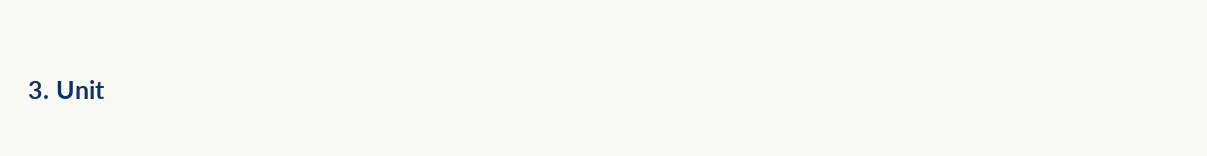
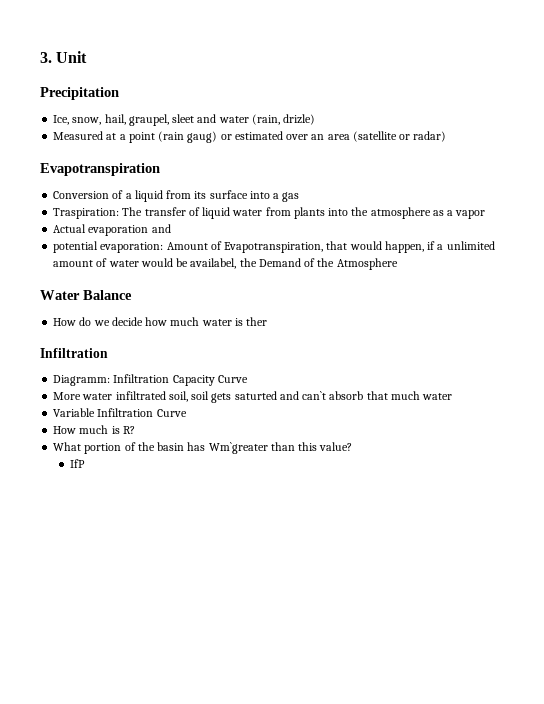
(105, 89) none -> [40,87,119,100] [53,114,316,126] [53,131,447,143] [40,163,160,176] [53,190,300,202] [53,207,486,219] [53,224,171,236] [53,241,495,253] [53,258,398,270] [40,290,132,300] [53,317,268,326] [40,348,108,358] [53,374,248,386] [53,391,453,403] [53,408,187,417] [53,425,135,434] [53,442,353,454] [69,459,85,468] // Precipitation // Ice, snow, hail, graupel, sleet and water (rain, drizle) // Measured at a point (rain gaug) or estimated over an area (satellite or radar) // Evapotranspiration // Conversion of a liquid from its surface into a gas // Traspiration: The transfer of liquid water from plants into the atmosphere as a vapor // Actual evaporation and // potential evaporation: Amount of Evapotranspiration, that would happen, if a unlimited amount of water would be availabel, the Demand of the Atmosphere // Water Balance // How do we decide how much water is ther // Infiltration // Diagramm: Infiltration Capacity Curve // More water infiltrated soil, soil gets saturted and can`t absorb that much water // Variable Infiltration Curve // How much is R? // What portion of the basin has Wm`greater than this value? // IfP

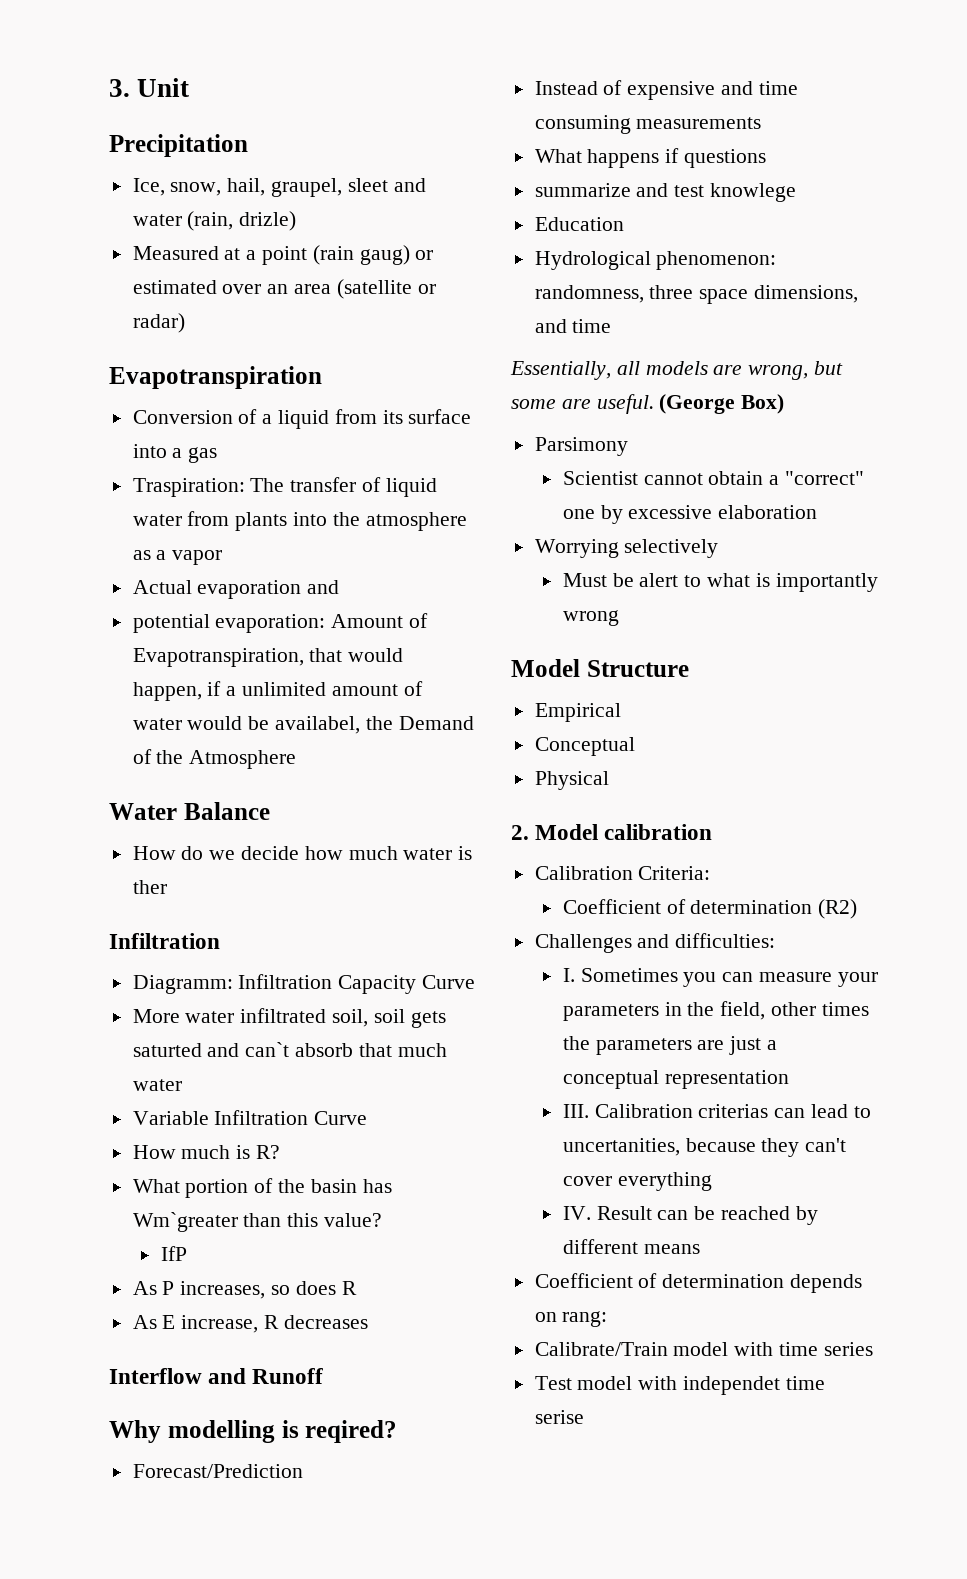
(85, 463) none -> [132,1281,357,1299] [132,1315,368,1333] [109,1368,324,1384] [109,1420,398,1443] [132,1464,303,1478] [534,80,798,100] [534,115,762,134] [534,148,767,168] [534,183,797,202] [534,217,624,231] [534,251,777,270] [534,285,859,304] [534,319,612,333] [510,361,844,380] [511,394,785,414] [534,437,628,456] [562,471,865,485] [562,505,818,524] [534,539,719,558] [562,573,878,592] [562,610,619,626] [511,659,689,677] [534,703,621,722] [534,737,635,756] [534,771,609,790] [511,824,713,840] [534,866,711,880] [562,899,858,919] [534,933,776,953] [562,968,878,987] [562,1001,869,1021] [562,1036,778,1055] [562,1070,789,1089] [562,1104,871,1118] [562,1138,847,1157] [562,1172,712,1191] [562,1206,818,1225] [562,1239,700,1254] [534,1273,863,1293] [534,1311,608,1327] [534,1342,873,1356] [534,1376,825,1395] [534,1410,584,1424] // As P increases, so does R // As E increase, R decreases // Interflow and Runoff // Why modelling is reqired? // Forecast/Prediction // Instead of expensive and time consuming measurements // What happens if questions // summarize and test knowlege // Education // Hydrological phenomenon: randomness, three space dimensions, and time // Essentially, all models are wrong, but some are useful. (George Box) // Parsimony // Scientist cannot obtain a "correct" one by excessive elaboration // Worrying selectively // Must be alert to what is importantly wrong // Model Structure // Empirical // Conceptual // Physical // 2. Model calibration // Calibration Criteria: // Coefficient of determination (R2) // Challenges and difficulties: // I. Sometimes you can measure your parameters in the field, other times the parameters are just a conceptual representation // III. Calibration criterias can lead to uncertanities, because they can't cover everything // IV. Result can be reached by different means // Coefficient of determination depends on rang: // Calibrate/Train model with time series // Test model with independet time serise

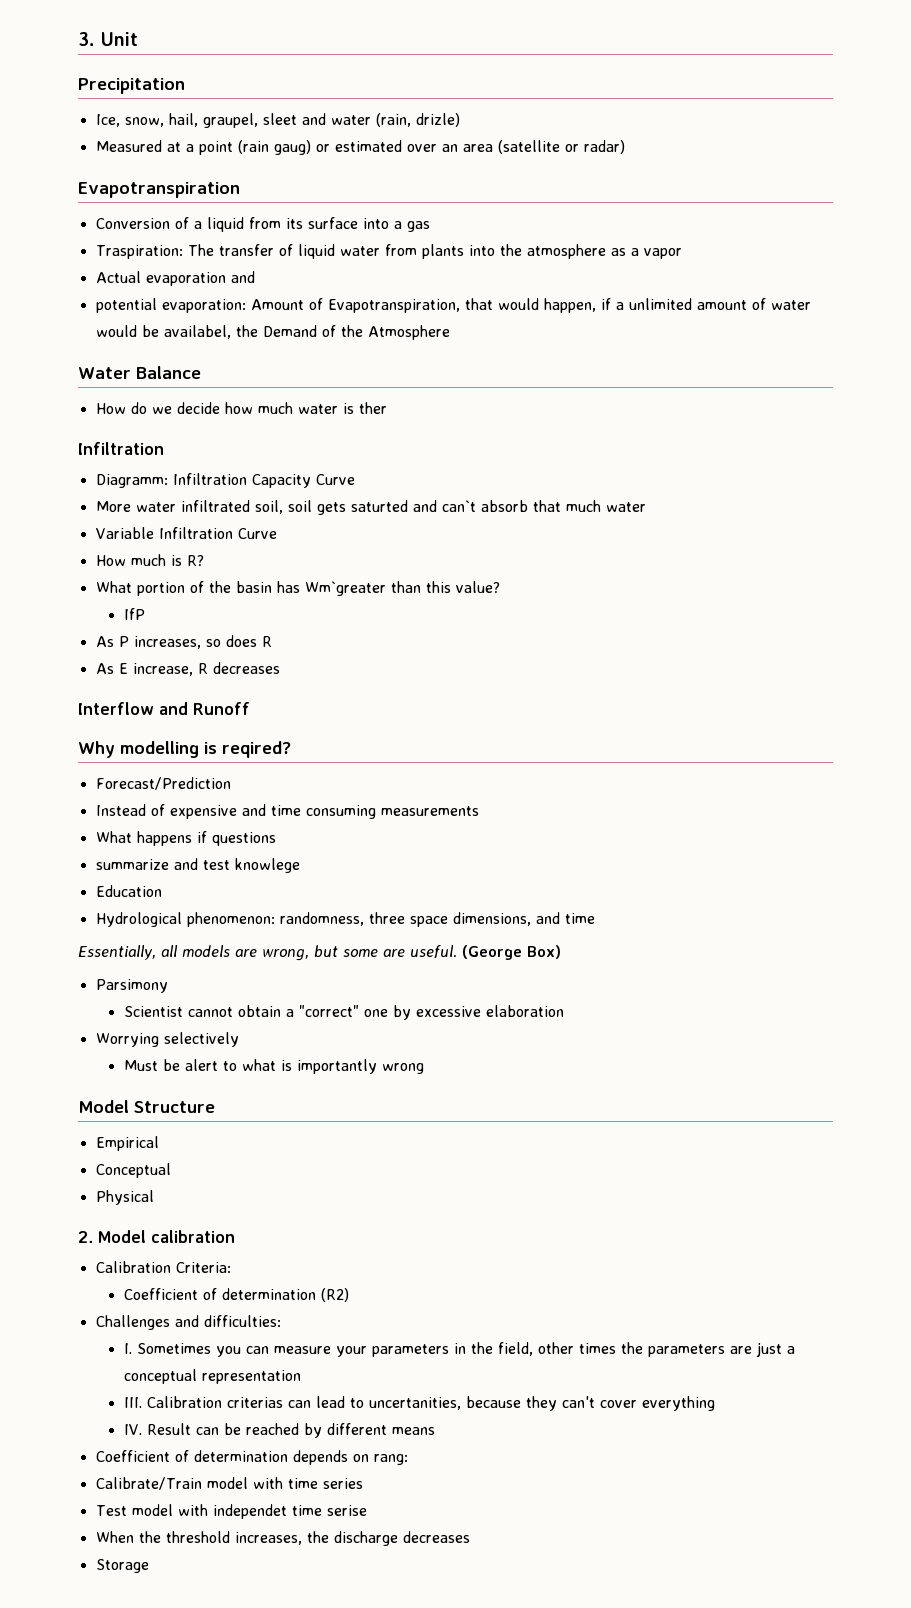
(584, 1417) none -> [95,1531,470,1546] [95,1559,149,1573] // When the threshold increases, the discharge decreases // Storage

